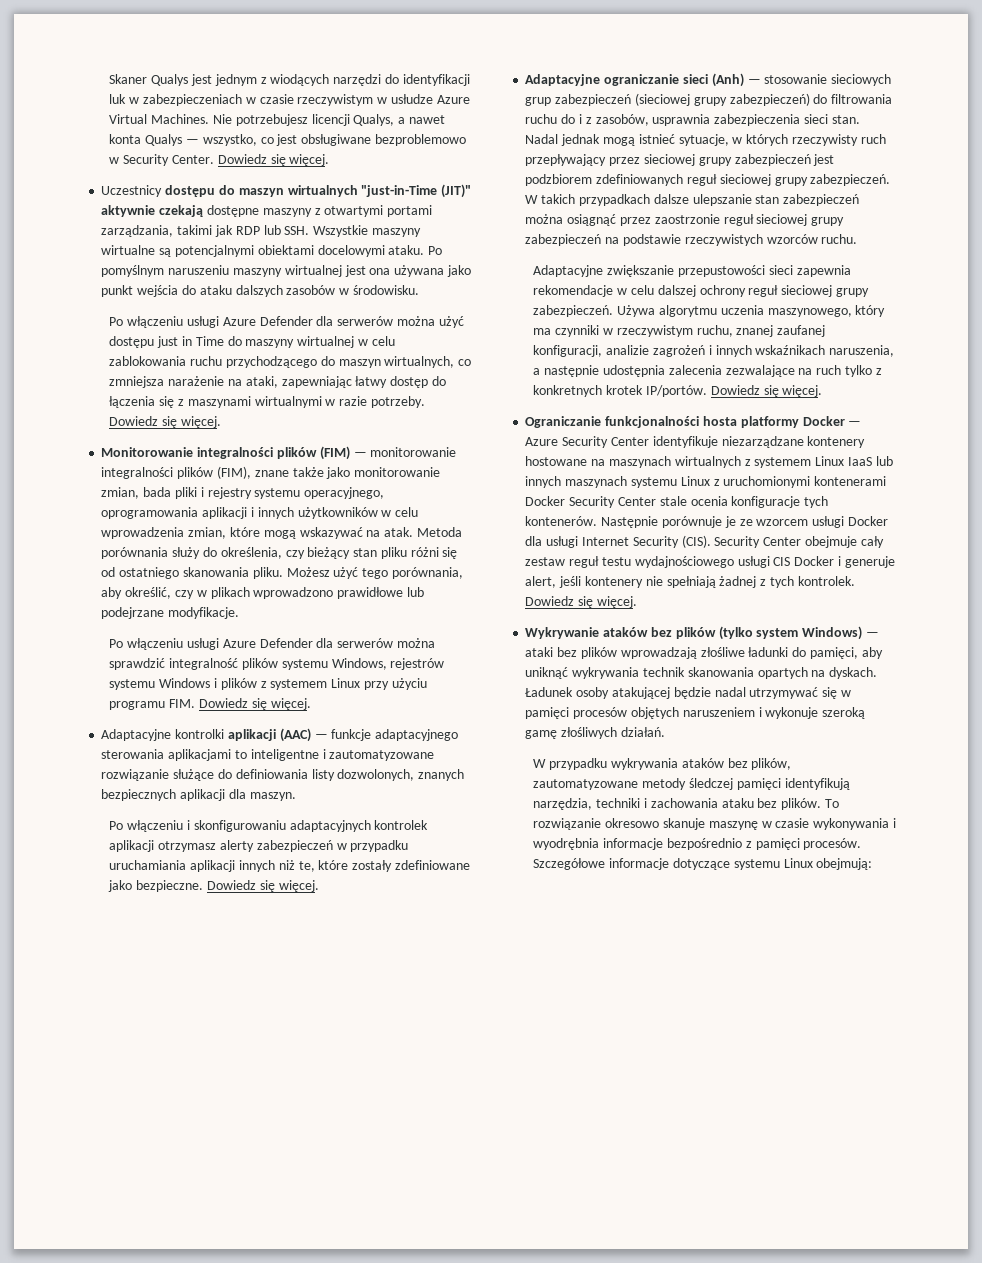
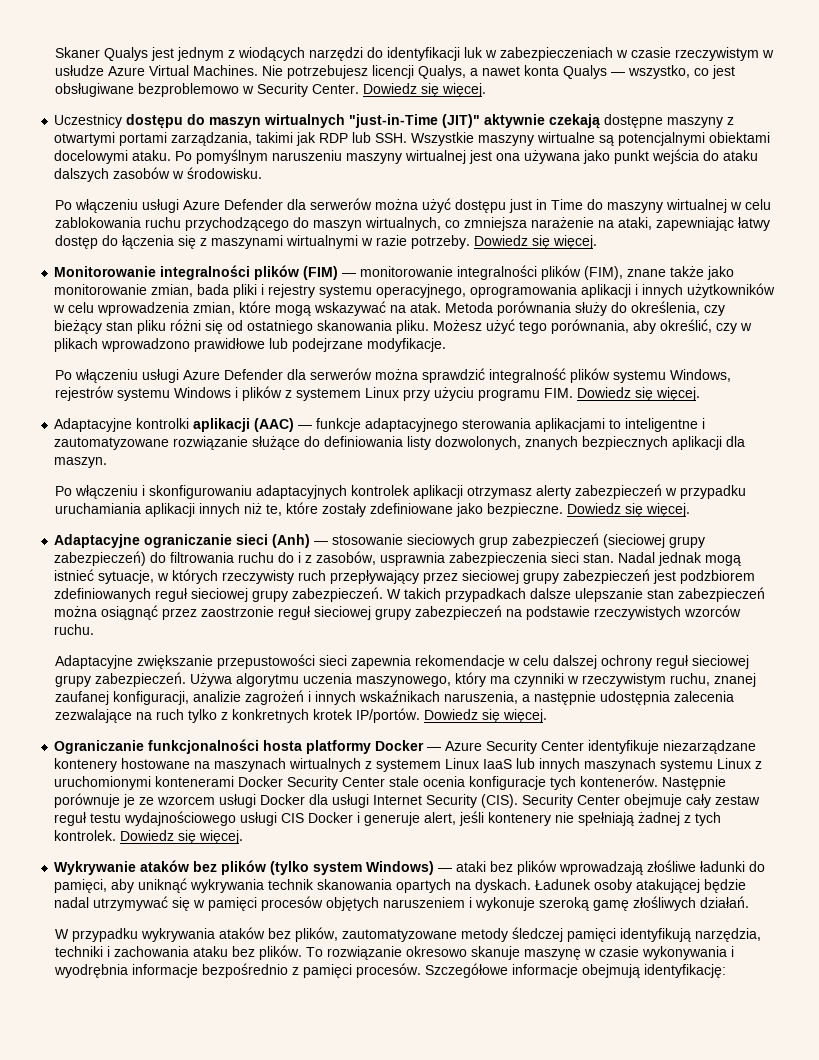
[672,858,873,870] dotyczące systemu Linux obejmują: -> [581,964,726,978] obejmują identyfikację:

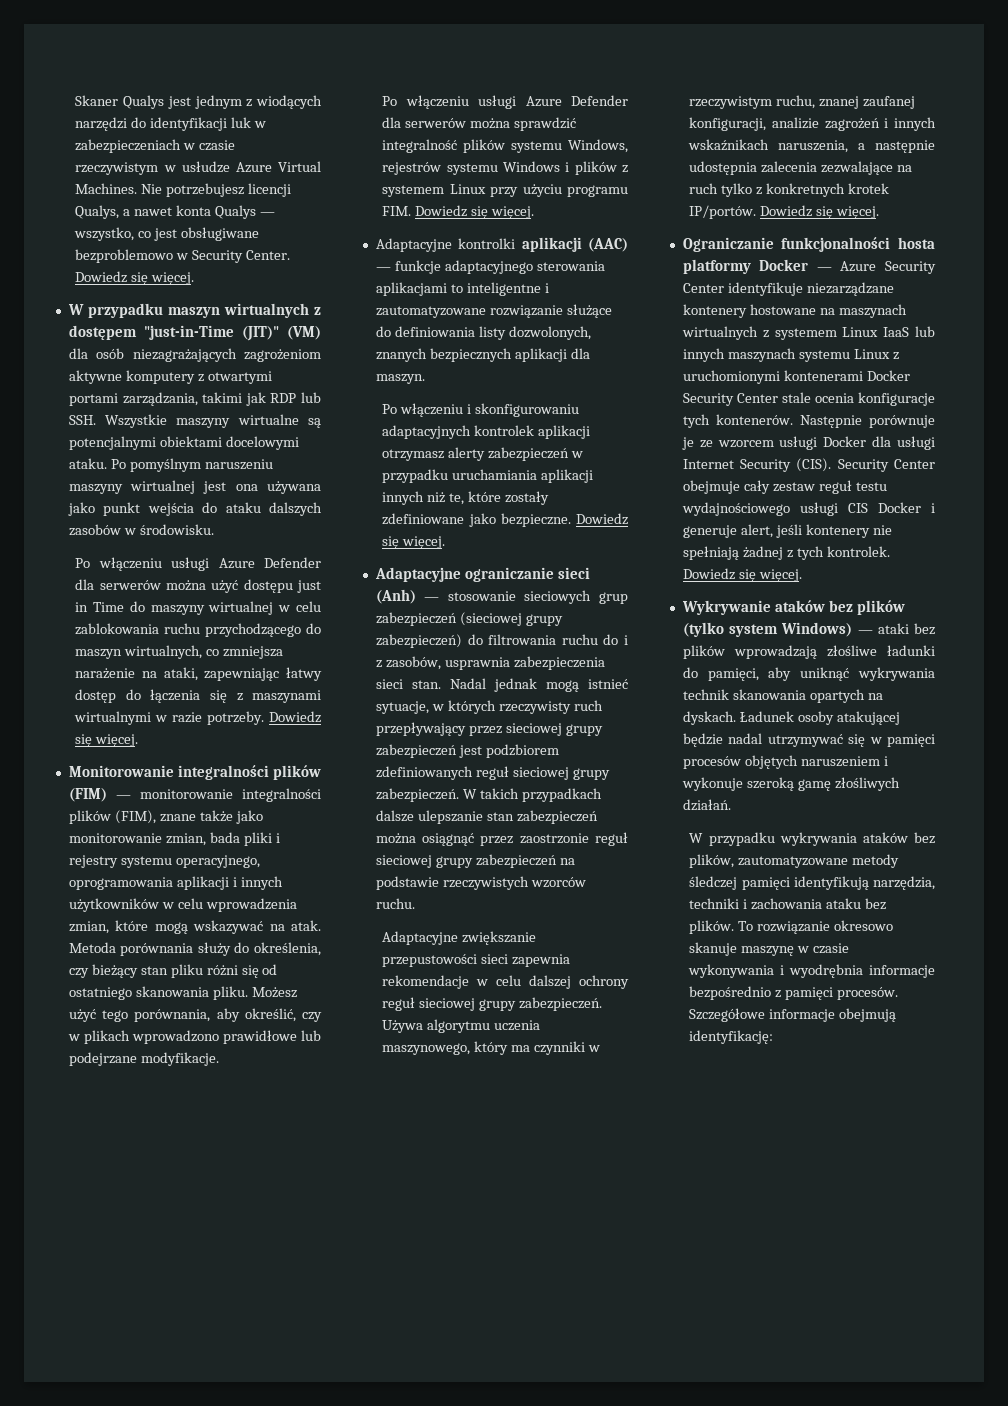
[54,114,724,129] Uczestnicy dostępu do maszyn wirtualnych "just-in-Time (JIT)" aktywnie czekają dostępne maszyny -> [67,303,321,318] [68,325,321,341] [68,348,321,362] [68,370,195,384] W przypadku maszyn wirtualnych z dostępem "just-in-Time (JIT)" (VM) dla osób niezagrażających zagrożeniom aktywne komputery

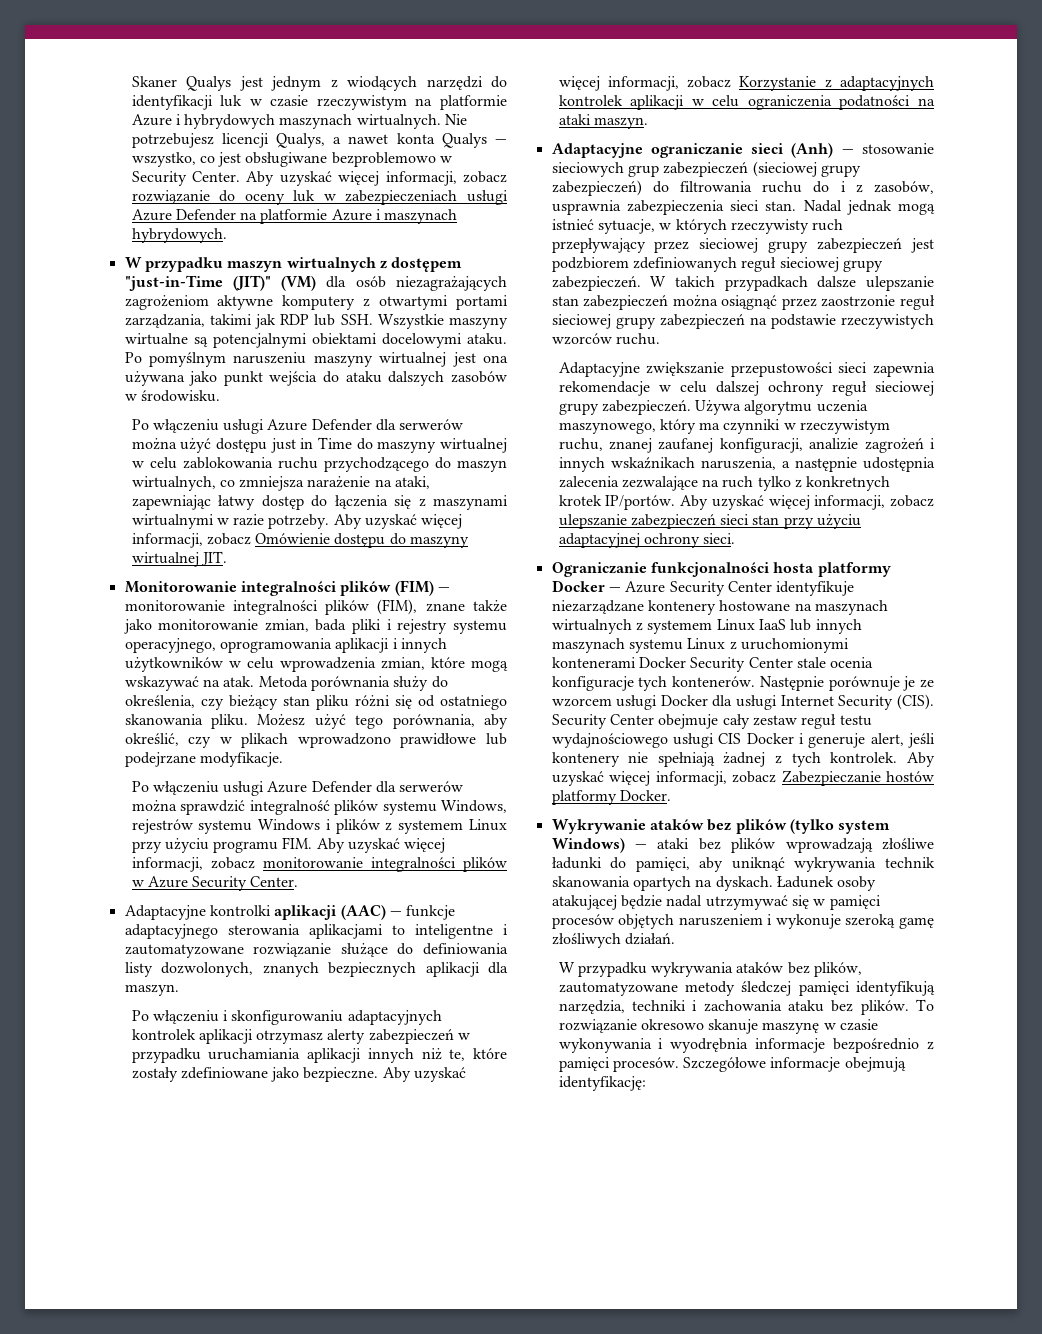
[75,139,236,153] [75,161,321,175] [75,183,138,194] zabezpieczeniach w czasie rzeczywistym w usłudze Azure Virtual Machines. -> [270,95,507,110] [131,114,441,129] czasie rzeczywistym na platformie Azure i hybrydowych maszynach wirtualnych.
[75,271,195,285] Dowiedz się więcej. -> [246,171,507,186] [131,190,508,205] [131,209,458,224] [131,228,227,243] Aby uzyskać więcej informacji, zobacz rozwiązanie do oceny luk w zabezpieczeniach usługi Azure Defender na platformie Azure i maszynach hybrydowych.
[269,711,321,723] [75,734,139,747] Dowiedz się więcej. -> [333,514,463,529] [131,533,470,548] [131,551,227,567] Aby uzyskać więcej informacji, zobacz Omówienie dostępu do maszyny wirtualnej JIT.
[415,205,535,219] Dowiedz się więcej. -> [316,838,446,853] [131,857,507,872] [131,876,299,891] Aby uzyskać więcej informacji, zobacz monitorowanie integralności plików w Azure Security Center.
[576,513,628,525] [382,536,446,549] Dowiedz się więcej. -> [382,1067,467,1082] [558,76,934,91] [558,95,935,110] [558,114,648,129] Aby uzyskać więcej informacji, zobacz Korzystanie z adaptacyjnych kontrolek aplikacji w celu ograniczenia podatności na ataki maszyn.
[760,205,880,219] Dowiedz się więcej. -> [680,495,934,510] [558,514,862,529] [558,533,736,548] Aby uzyskać więcej informacji, zobacz ulepszanie zabezpieczeń sieci stan przy użyciu adaptacyjnej ochrony sieci.
[682,568,802,582] Dowiedz się więcej. -> [907,752,935,767] [551,770,934,786] [551,790,671,805] Aby uzyskać więcej informacji, zobacz Zabezpieczanie hostów platformy Docker.

